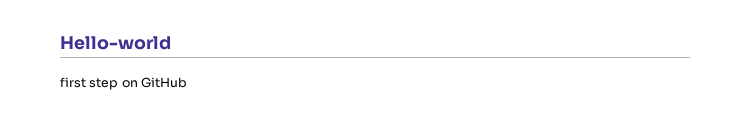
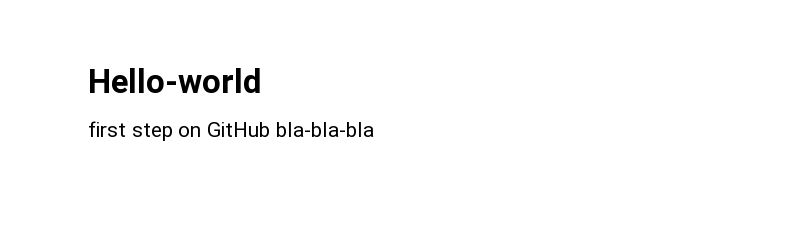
(188, 82) none -> [275,122,374,137] bla-bla-bla

